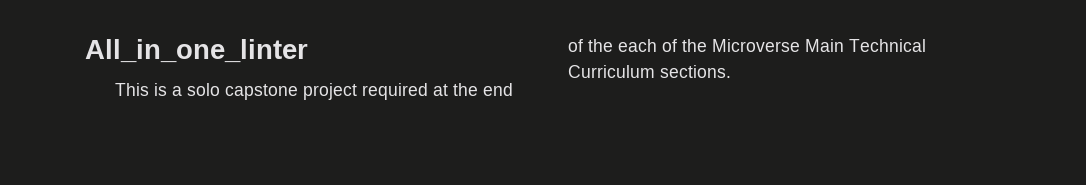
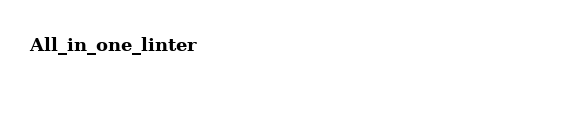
[115,83,514,100] [568,39,926,52] [568,65,731,78] // This is a solo capstone project required at the end of the each of the Microverse Main Technical Curriculum sections. -> (197, 46) none

